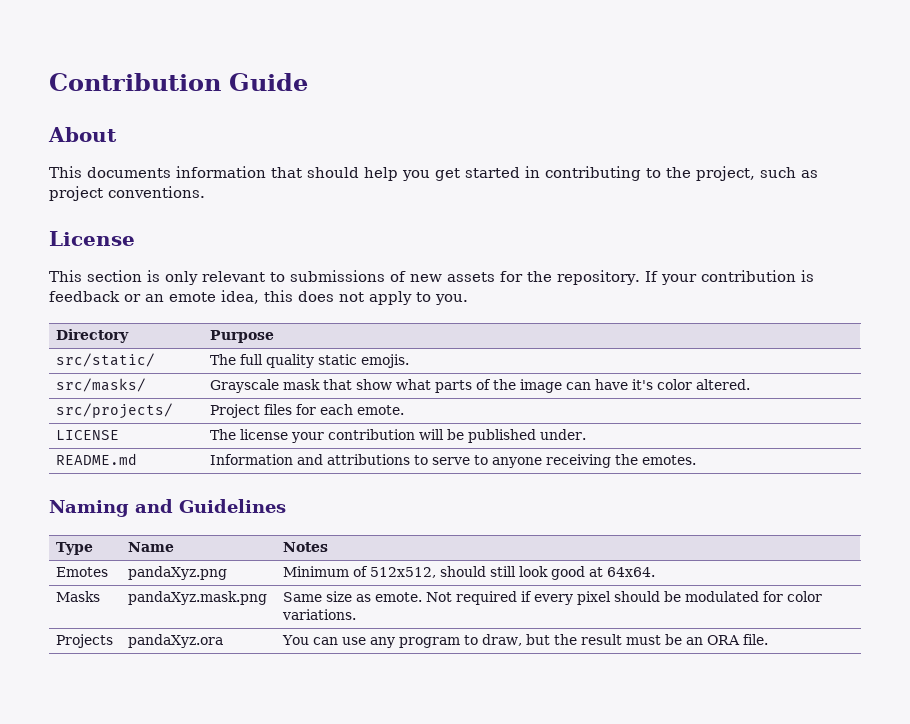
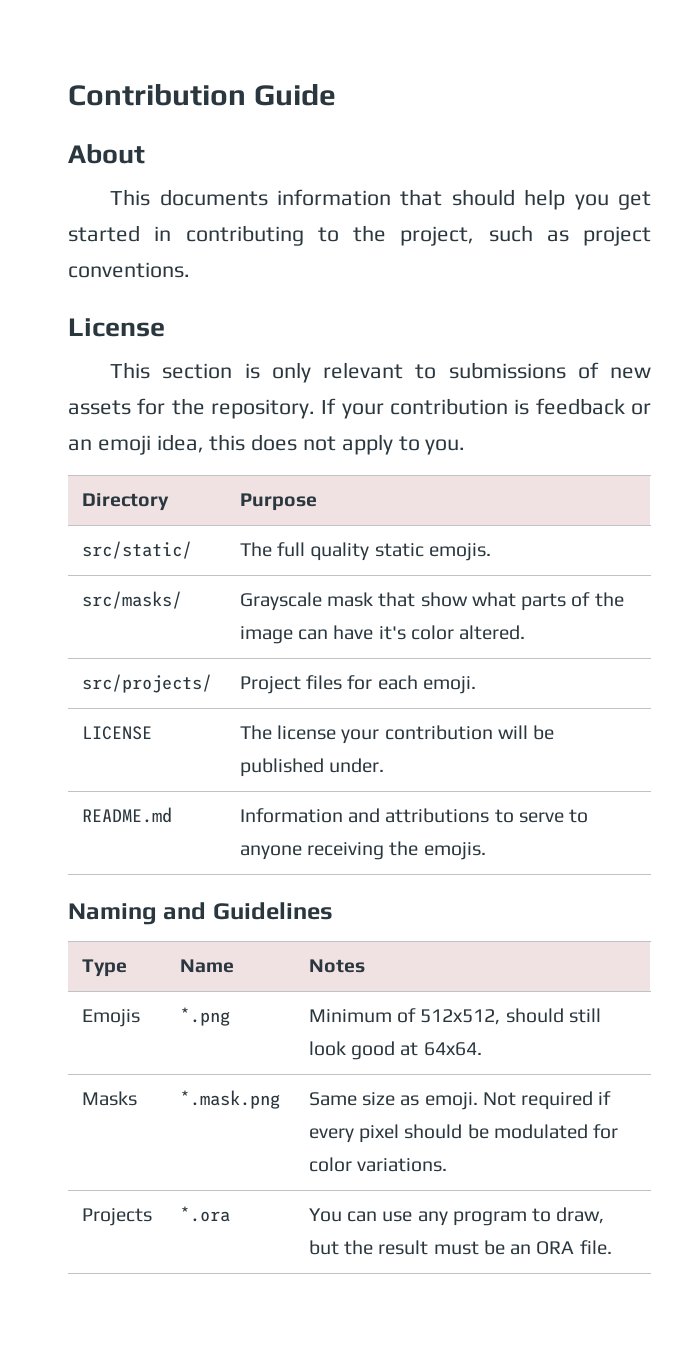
[169,292,216,302] emote -> [97,435,151,455] emoji
[357,405,405,415] emote. -> [422,676,476,694] emoji.
[642,455,697,465] emotes. -> [423,842,486,860] emojis.
[56,567,109,577] [128,566,228,580] Emotes | pandaXyz.png -> [81,1009,140,1027] [179,1007,230,1026] Emojis | *.png
[128,591,268,605] pandaXyz.mask.png -> [179,1090,280,1109] *.mask.png
[375,592,423,602] emote. -> [424,1092,478,1110] emoji.
[128,634,224,648] pandaXyz.ora -> [179,1206,230,1222] *.ora

